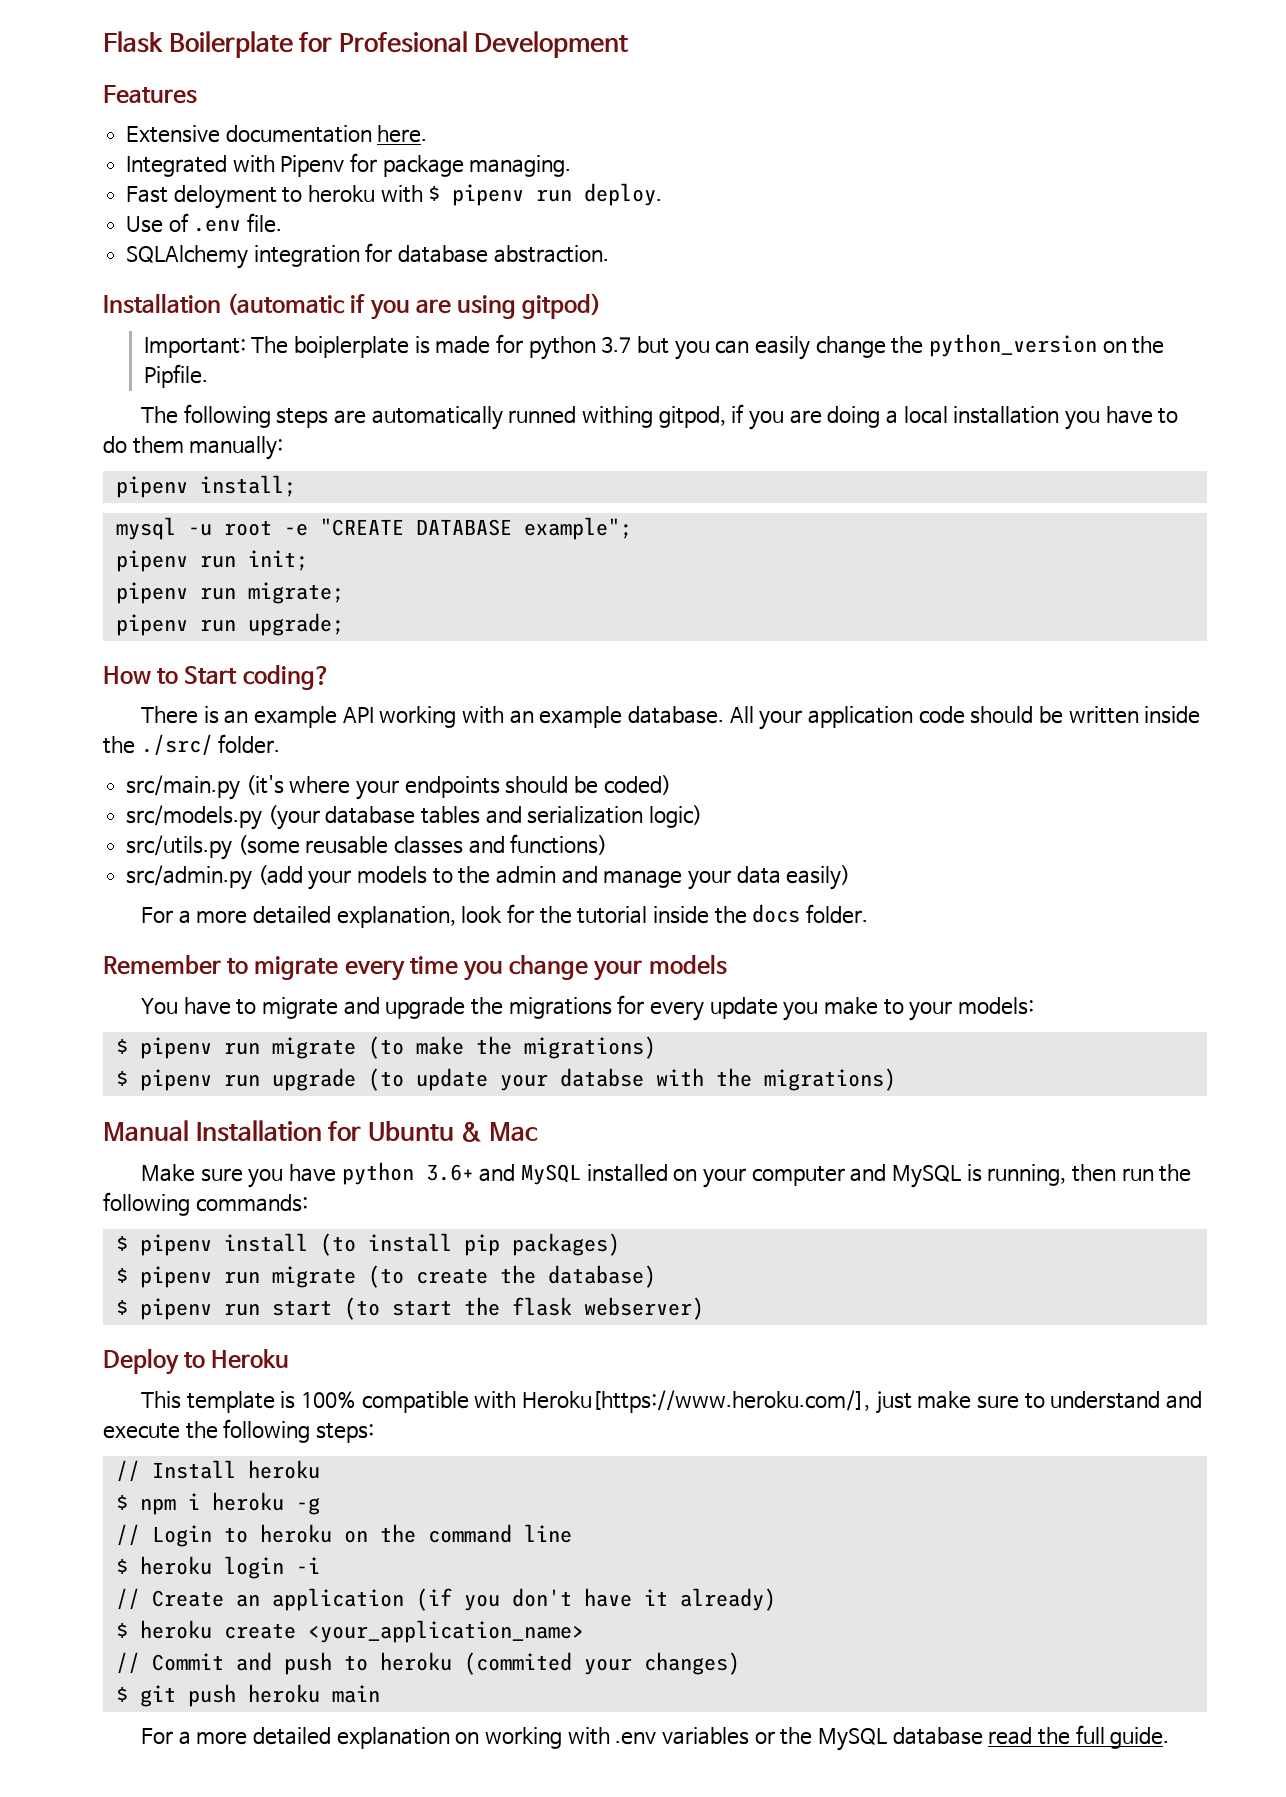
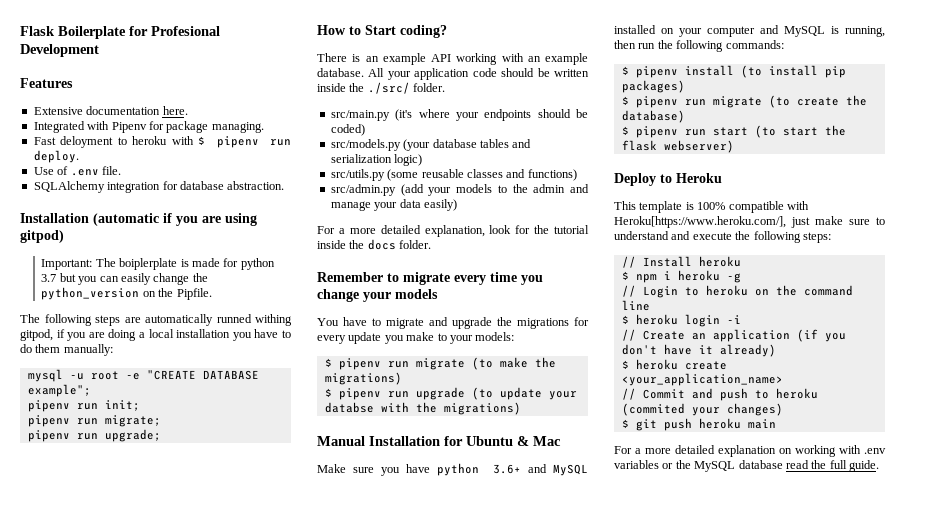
[115,475,296,498] // pipenv install; -> (113, 350) none

